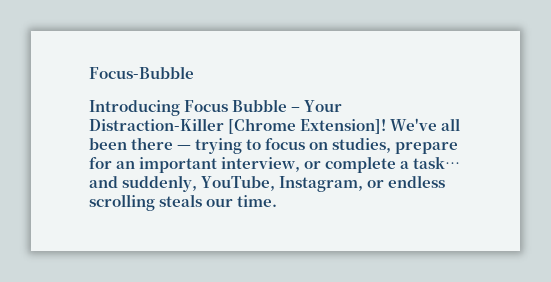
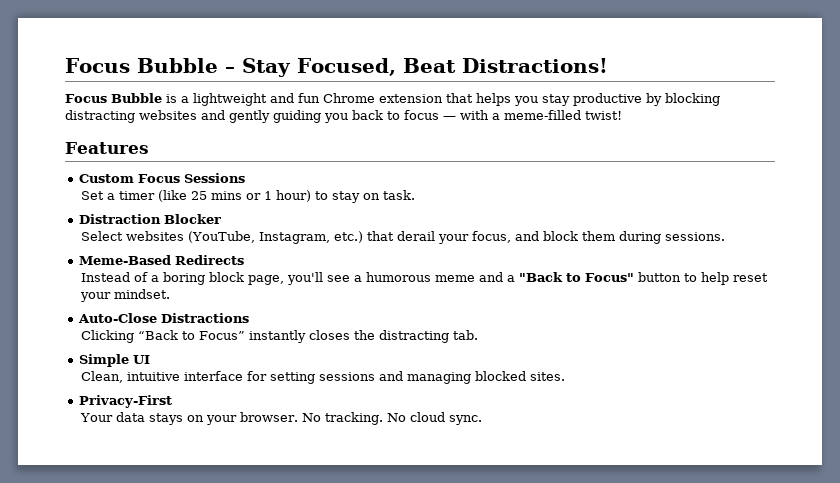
[89,66,194,79] [89,100,180,116] Focus-Bubble // Introducing -> (65, 65) none
[304,100,343,112] [89,118,461,134] [89,137,459,154] [89,156,461,173] [89,175,446,192] [89,194,278,211] Your Distraction-Killer [Chrome Extension]! We've all been there — trying to focus on studies, prepare for an important interview, or complete a task… and suddenly, YouTube, Instagram, or endless scrolling steals our time. -> [241,58,608,77] [65,93,720,106] [65,110,622,123] [65,142,149,154] [78,173,245,183] [80,190,415,203] [78,214,221,224] [80,231,725,244] [78,255,244,265] [80,272,768,285] [79,289,170,302] [77,313,249,323] [80,330,478,343] [78,354,150,367] [80,371,565,384] [78,395,172,408] [79,412,482,425] Stay Focused, Beat Distractions! // Focus Bubble is a lightweight and fun Chrome extension that helps you stay productive by blocking distracting websites and gently guiding you back to focus — with a meme-filled twist! // Features // Custom Focus Sessions // Set a timer (like 25 mins or 1 hour) to stay on task. // Distraction Blocker // Select websites (YouTube, Instagram, etc.) that derail your focus, and block them during sessions. // Meme-Based Redirects // Instead of a boring block page, you'll see a humorous meme and a "Back to Focus" button to help reset your mindset. // Auto-Close Distractions // Clicking “Back to Focus” instantly closes the distracting tab. // Simple UI // Clean, intuitive interface for setting sessions and managing blocked sites. // Privacy-First // Your data stays on your browser. No tracking. No cloud sync.

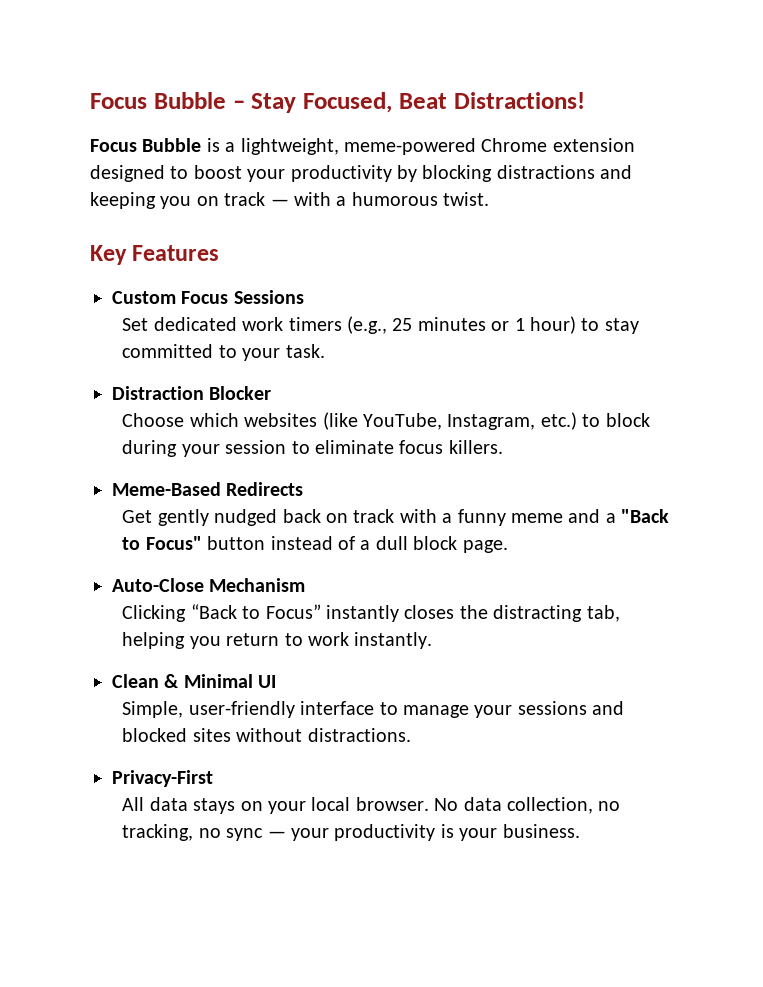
[193,93,720,106] [65,110,622,123] lightweight and fun Chrome extension that helps you stay productive by blocking distracting websites and gently guiding you back to focus — with a meme-filled twist! // -> [240,138,635,155] [90,165,633,182] [90,192,490,209] [90,245,127,265] lightweight, meme-powered Chrome extension designed to boost your productivity by blocking distractions and keeping you on track — with a humorous twist. // Key
[106,190,242,202] a timer (like 25 mins -> [153,316,486,334] dedicated work timers (e.g., 25 minutes
[362,193,380,200] on -> [122,344,281,361] committed to your
[80,231,725,244] [78,255,244,265] [80,272,431,285] Select websites (YouTube, Instagram, etc.) that derail your focus, and block them during sessions. // Meme-Based Redirects // Instead of a boring block page, you'll see a humorous -> [122,412,650,430] [122,440,503,457] [112,482,304,496] [122,509,506,526] Choose which websites (like YouTube, Instagram, etc.) to block during your session to eliminate focus killers. // Meme-Based Redirects // Get gently nudged back on track with a funny
[683,272,768,285] [79,289,170,302] to help reset your mindset. -> [270,536,508,553] instead of a dull block page.
[160,313,249,323] Distractions -> [209,578,306,592] Mechanism
[452,330,478,340] [78,354,150,367] [80,371,565,384] tab. // Simple UI // Clean, intuitive interface for setting sessions and managing blocked sites. -> [586,605,620,622] [122,632,433,649] [112,674,277,688] [122,701,625,718] [122,728,411,742] tab, helping you return to work instantly. // Clean & Minimal UI // Simple, user-friendly interface to manage your sessions and blocked sites without distractions.
[79,413,113,422] Your -> [122,797,145,811] All
(237, 420) none -> [311,797,351,811] local
[324,412,482,425] tracking. No cloud sync. -> [463,797,621,814] [122,824,580,841] data collection, no tracking, no sync — your productivity is your business.

